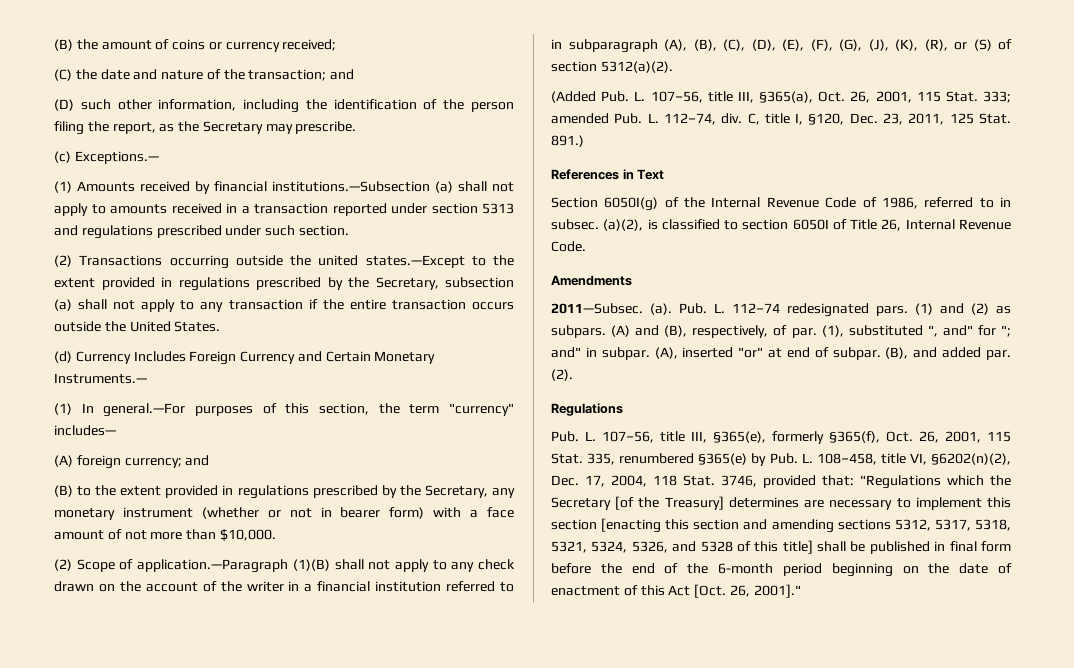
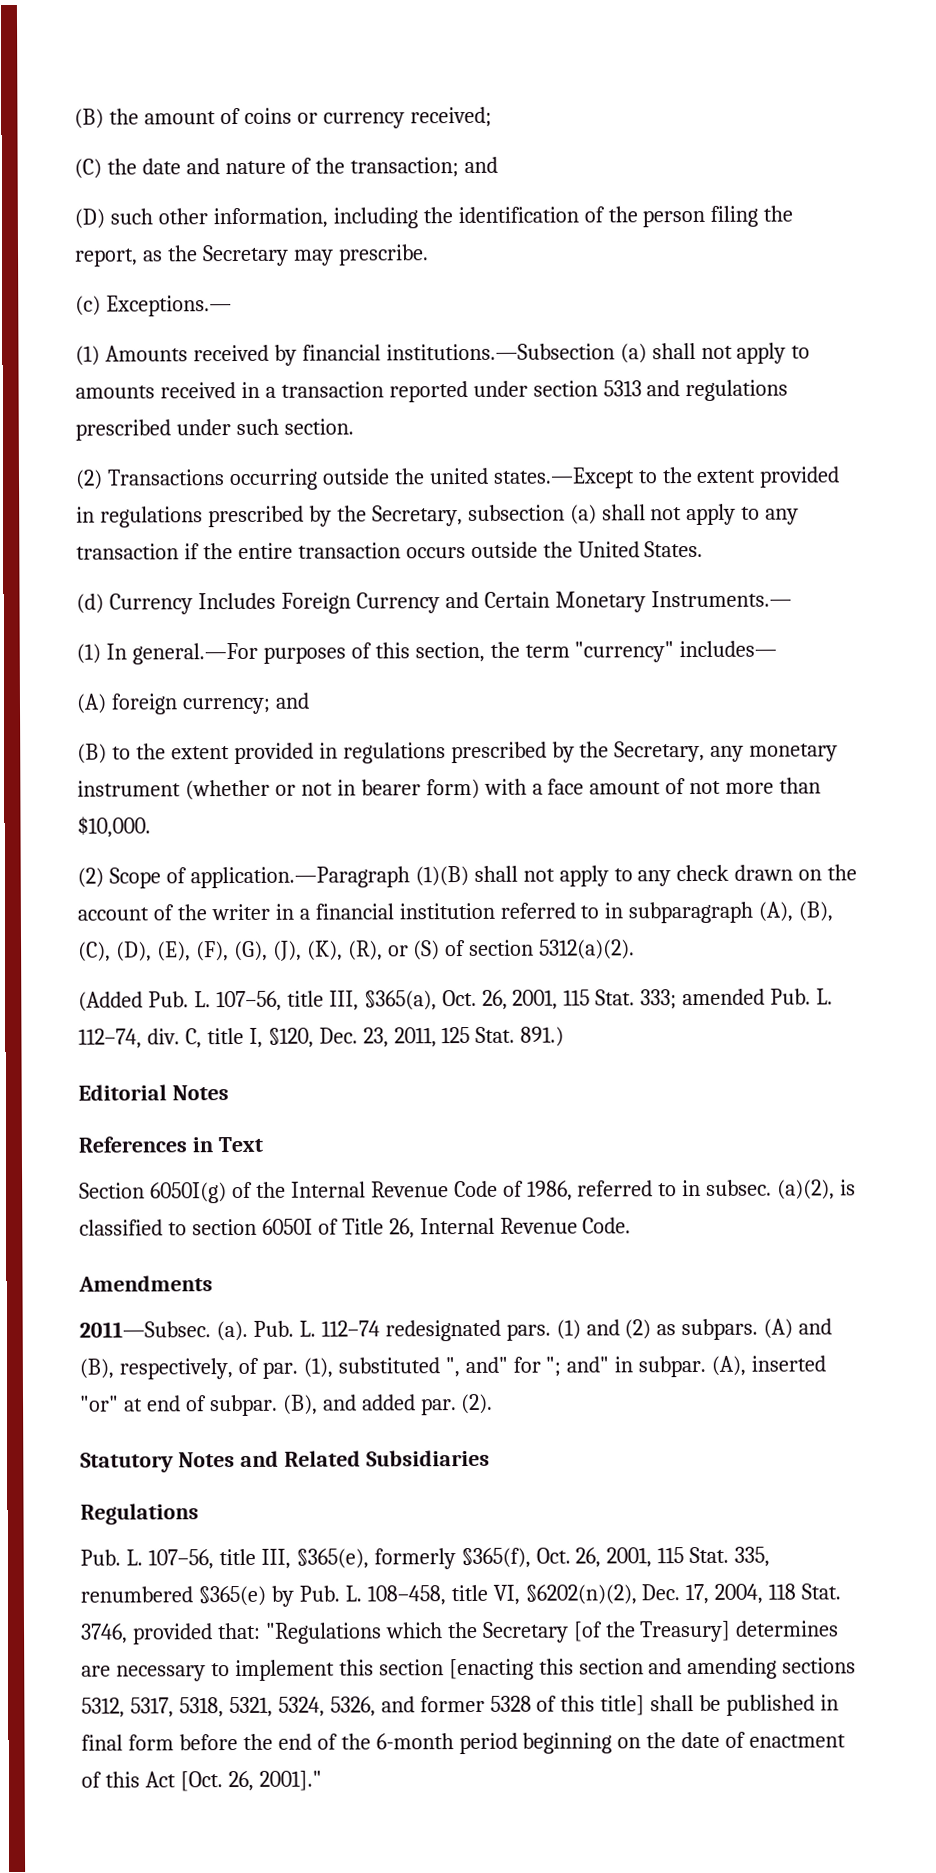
(584, 141) none -> [78,1084,229,1101] // Editorial Notes
(573, 375) none -> [80,1449,490,1473] // Statutory Notes and Related Subsidiaries
(697, 546) none -> [419,1695,485,1713] former

